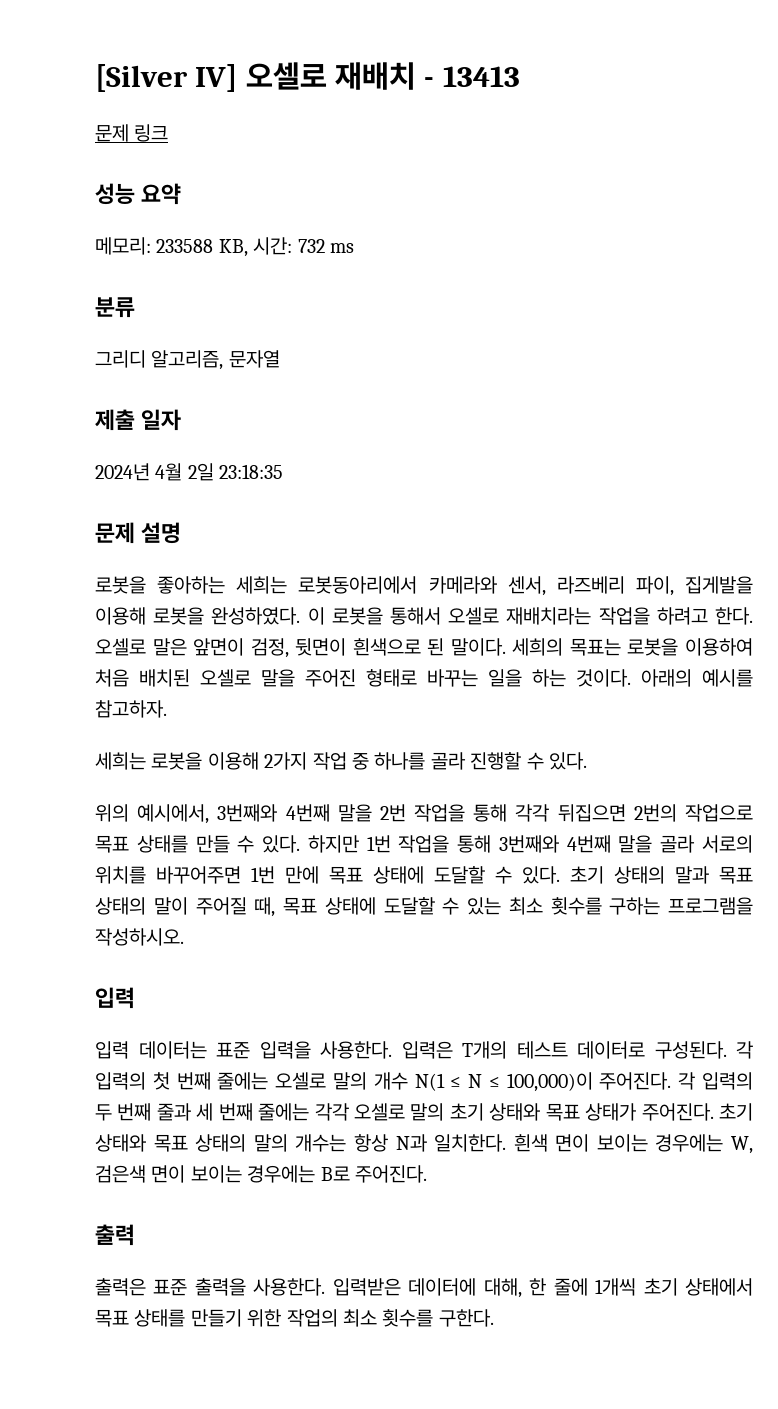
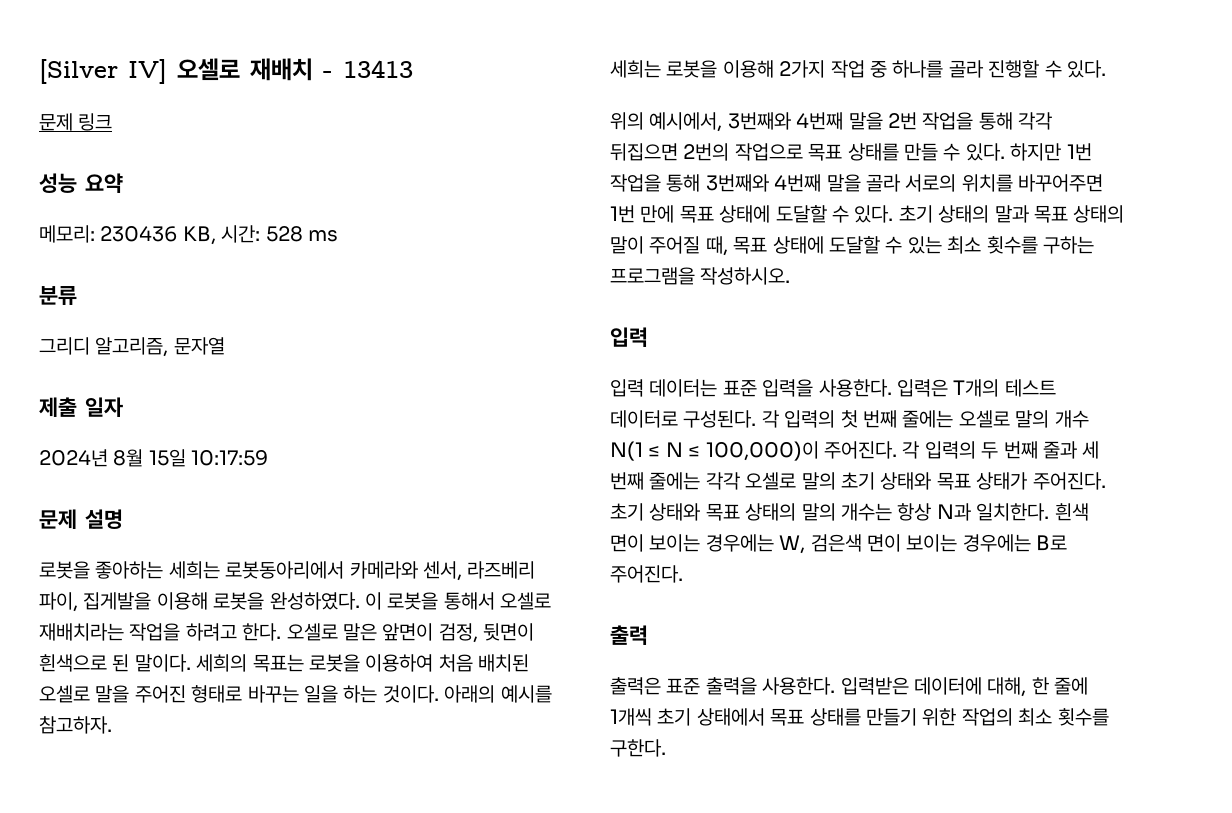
[156,239,214,253] 233588 -> [100,226,178,242] 230436
[297,239,325,253] 732 -> [265,226,303,242] 528
[155,463,284,481] 4월 2일 23:18:35 -> [113,449,269,467] 8월 15일 10:17:59

